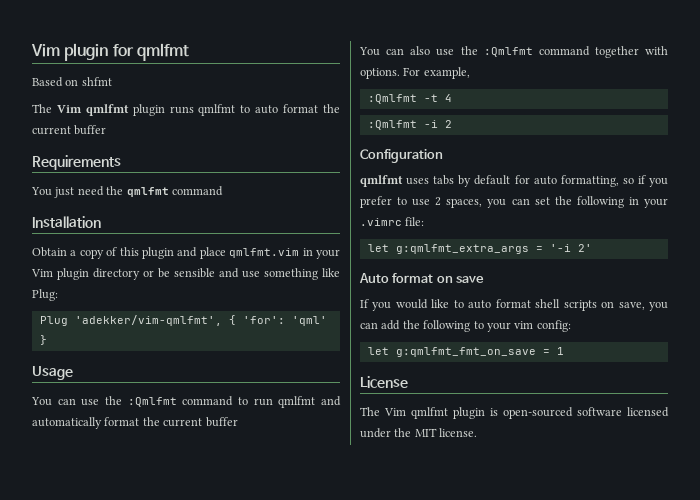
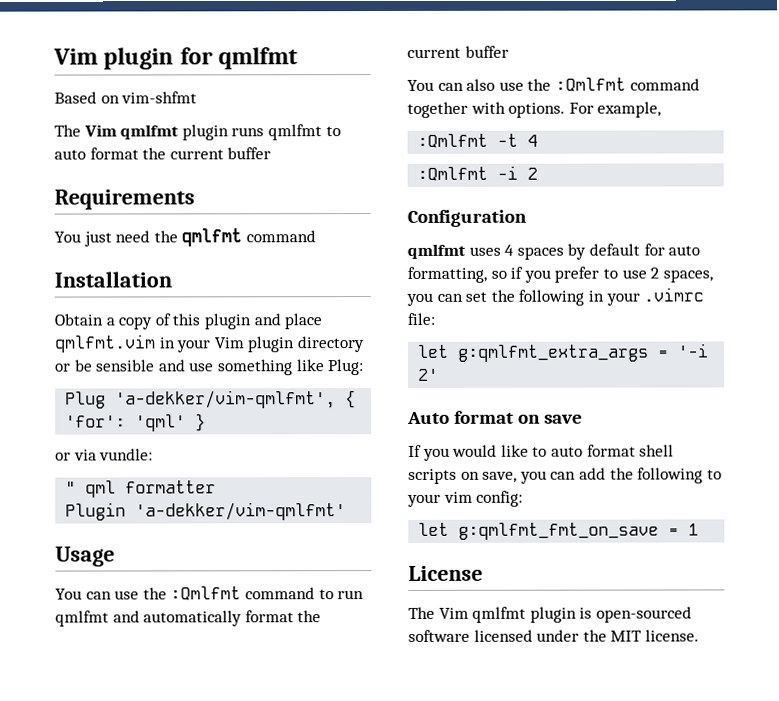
[81,77,112,86] shfmt -> [121,91,198,104] vim-shfmt
[74,315,222,326] 'adekker/vim-qmlfmt', -> [115,390,337,409] 'a-dekker/vim-qmlfmt',
(47, 340) none -> [55,448,154,461] [65,480,217,498] [65,502,347,521] // or via vundle: // " qml formatter // Plugin 'a-dekker/vim-qmlfmt'
[433,175,455,185] tabs -> [504,244,564,260] 4 spaces

